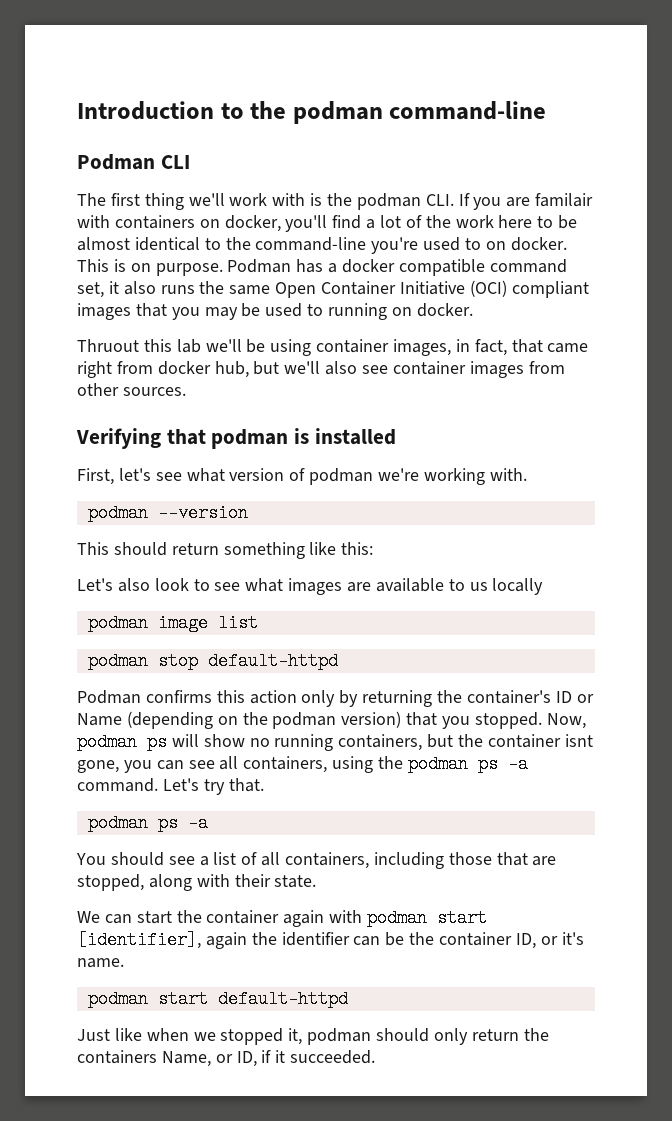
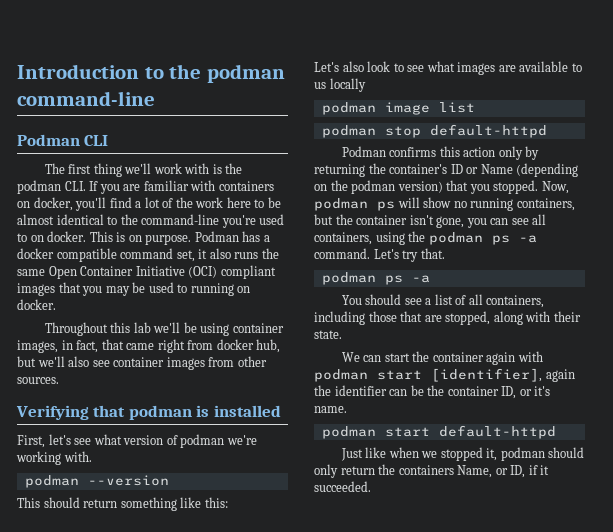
[535,193,594,207] familair -> [143,180,189,191] familiar
[77,339,139,352] Thruout -> [44,322,108,336] Throughout
[564,734,593,747] isnt -> [409,215,434,225] isn't

